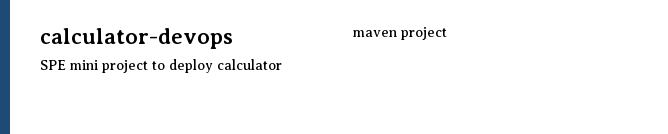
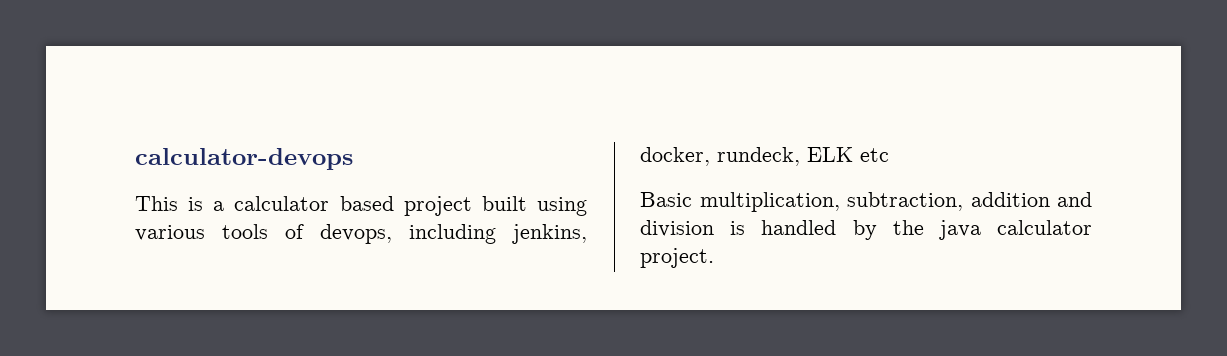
[40,59,282,73] [353,27,447,40] SPE mini project to deploy calculator maven project -> [135,196,587,216] [135,224,587,244] [640,147,889,166] [640,192,1092,212] [640,220,1092,240] [640,248,714,268] This is a calculator based project built using various tools of devops, including jenkins, docker, rundeck, ELK etc // Basic multiplication, subtraction, addition and division is handled by the java calculator project.

